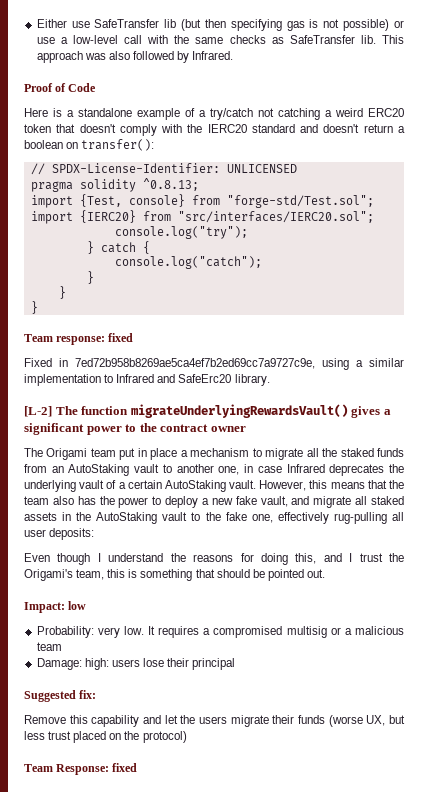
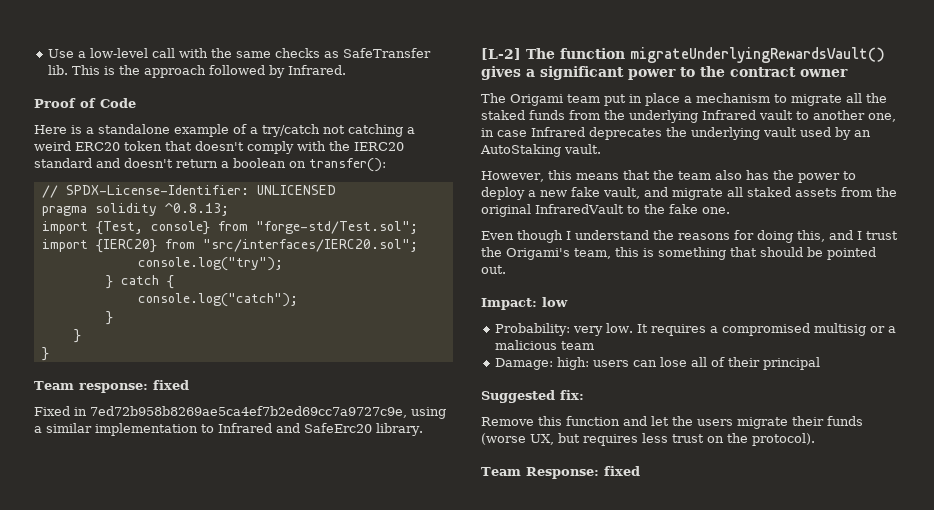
[36,19,405,31] [36,37,55,44] Either use SafeTransfer lib (but then specifying gas is not possible) or use -> [48,49,75,58] Use
[36,51,130,63] approach was also -> [104,65,207,78] is the approach
[51,464,130,476] an AutoStaking -> [604,110,756,123] the underlying Infrared
[106,480,162,489] of a certain -> [800,127,871,140] used by an
(257, 484) none -> (601, 149) //
[62,512,404,524] [24,528,95,540] in the AutoStaking vault to the fake one, effectively rug-pulling all user deposits: -> [841,187,897,197] [481,204,730,217] from the original InfraredVault to the fake one.
[142,658,164,667] lose -> [633,357,726,367] can lose all of
[91,715,140,727] capability -> [566,416,620,426] function
(405, 719) none -> [583,434,638,446] requires
[73,731,107,743] placed -> (704, 438) none
[142,731,187,743] protocol) -> [752,433,815,446] protocol).

